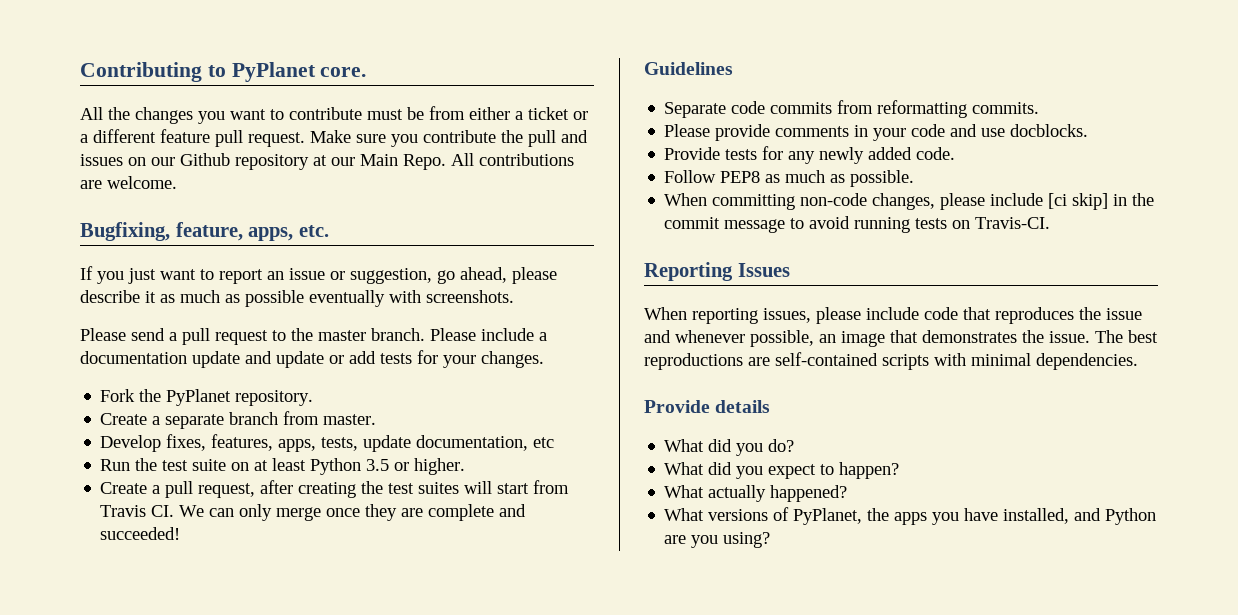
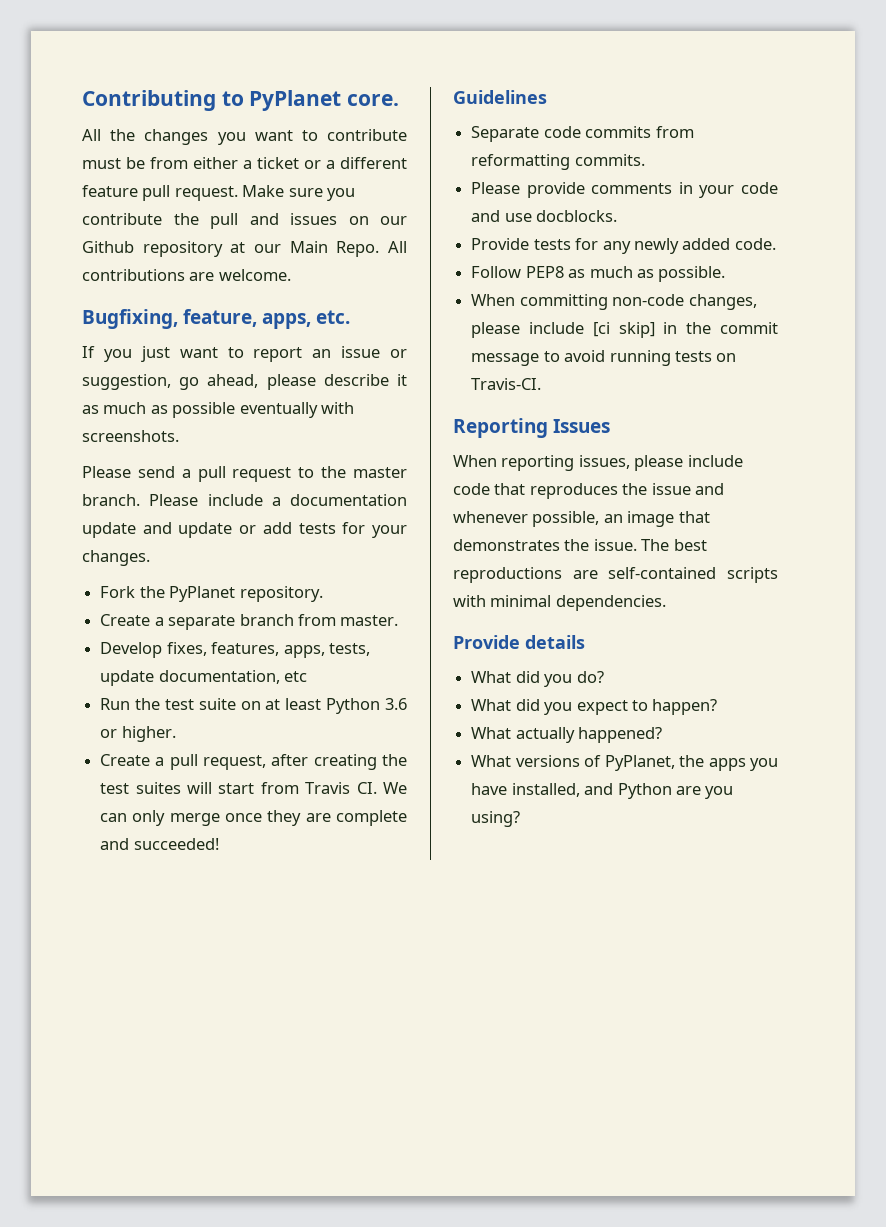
[366,459,390,471] 3.5 -> [385,698,408,710] 3.6

